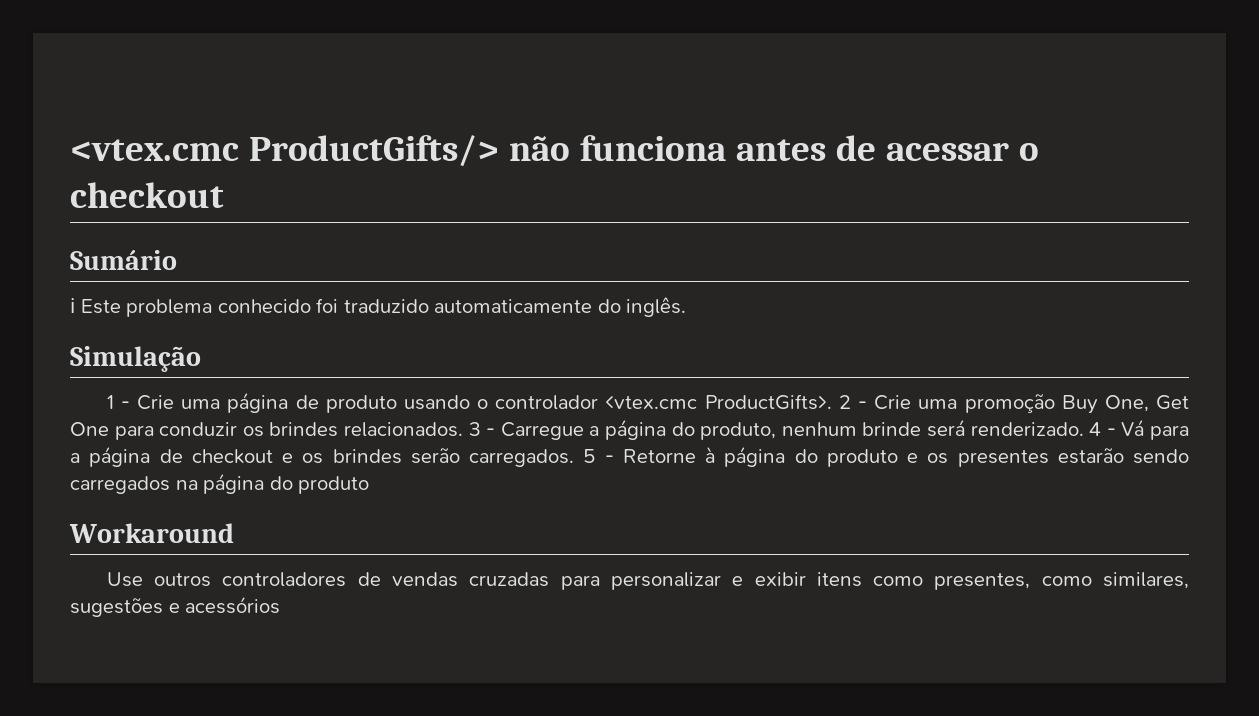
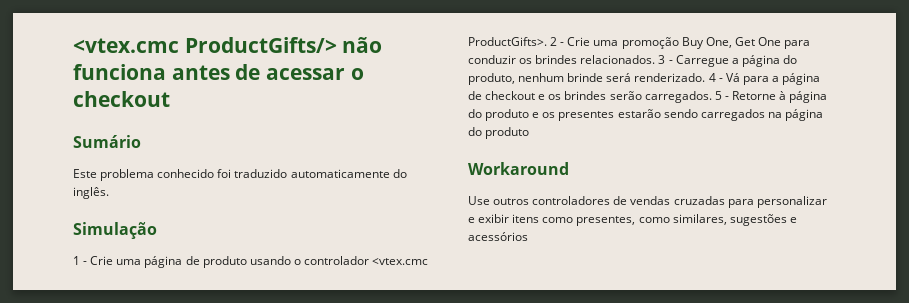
[70,298,75,313] ℹ -> (141, 141) none

